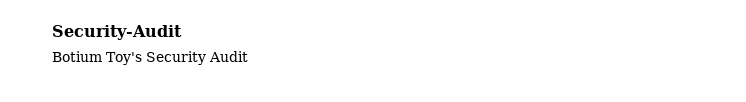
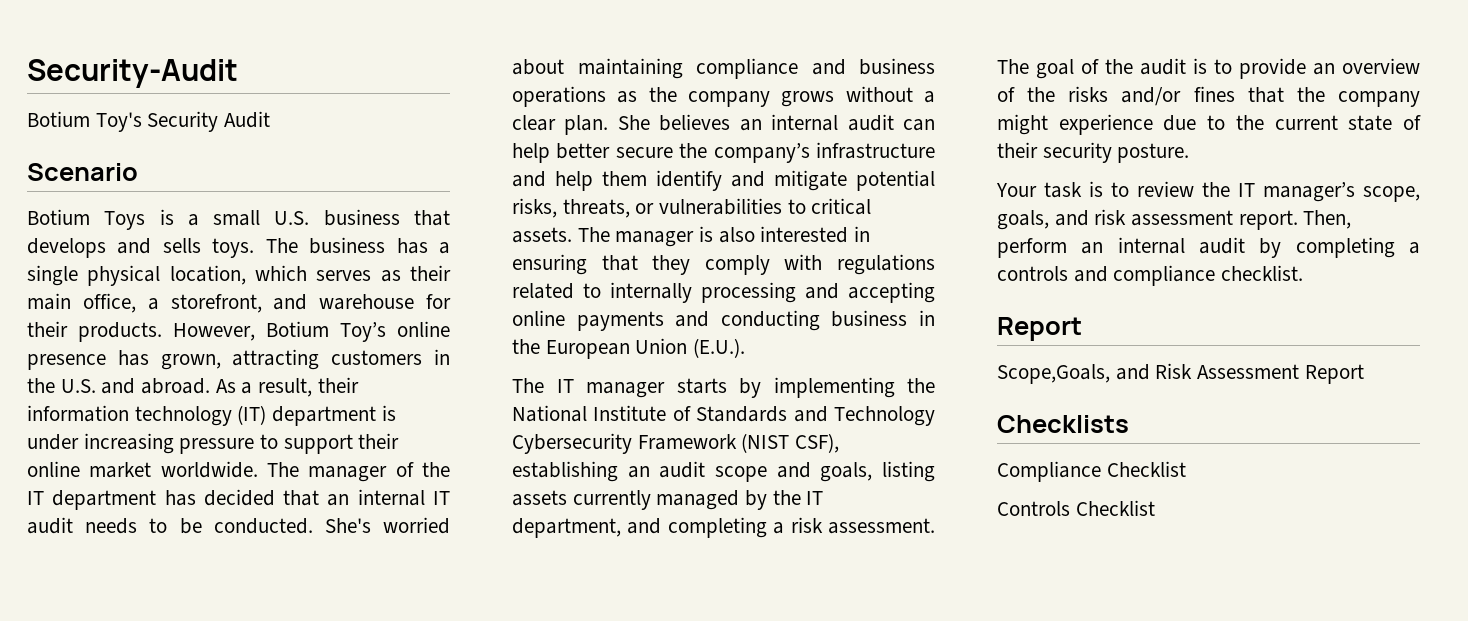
(248, 56) none -> [27,163,138,181] [27,209,450,230] [27,237,450,258] [27,265,451,286] [27,293,451,313] [27,321,450,342] [27,349,450,370] [27,377,359,397] [27,405,396,426] [27,433,400,454] [27,461,450,482] [27,489,450,510] [27,517,450,534] [512,58,935,79] [512,86,935,107] [512,114,935,135] [512,142,935,163] [512,170,935,191] [512,198,872,218] [512,226,871,247] [512,254,935,275] [512,282,935,303] [512,310,935,331] [512,338,746,359] [512,377,935,398] [512,405,935,426] [512,433,840,454] [512,461,935,482] [512,490,824,510] [512,517,935,538] [997,58,1420,79] [997,86,1420,107] [997,114,1421,135] [997,142,1190,163] [996,181,1420,202] [997,209,1352,230] [997,237,1420,258] [997,265,1304,286] [997,317,1082,341] [997,363,1364,384] [997,415,1129,433] [997,461,1186,482] [997,500,1155,516] // Scenario // Botium Toys is a small U.S. business that develops and sells toys. The business has a single physical location, which serves as their main office, a storefront, and warehouse for their products. However, Botium Toy’s online presence has grown, attracting customers in the U.S. and abroad. As a result, their information technology (IT) department is under increasing pressure to support their online market worldwide. The manager of the IT department has decided that an internal IT audit needs to be conducted. She's worried about maintaining compliance and business operations as the company grows without a clear plan. She believes an internal audit can help better secure the company’s infrastructure and help them identify and mitigate potential risks, threats, or vulnerabilities to critical assets. The manager is also interested in ensuring that they comply with regulations related to internally processing and accepting online payments and conducting business in the European Union (E.U.). // The IT manager starts by implementing the National Institute of Standards and Technology Cybersecurity Framework (NIST CSF), establishing an audit scope and goals, listing assets currently managed by the IT department, and completing a risk assessment. The goal of the audit is to provide an overview of the risks and/or fines that the company might experience due to the current state of their security posture. // Your task is to review the IT manager’s scope, goals, and risk assessment report. Then, perform an internal audit by completing a controls and compliance checklist. // Report // Scope,Goals, and Risk Assessment Report // Checklists // Compliance Checklist // Controls Checklist

